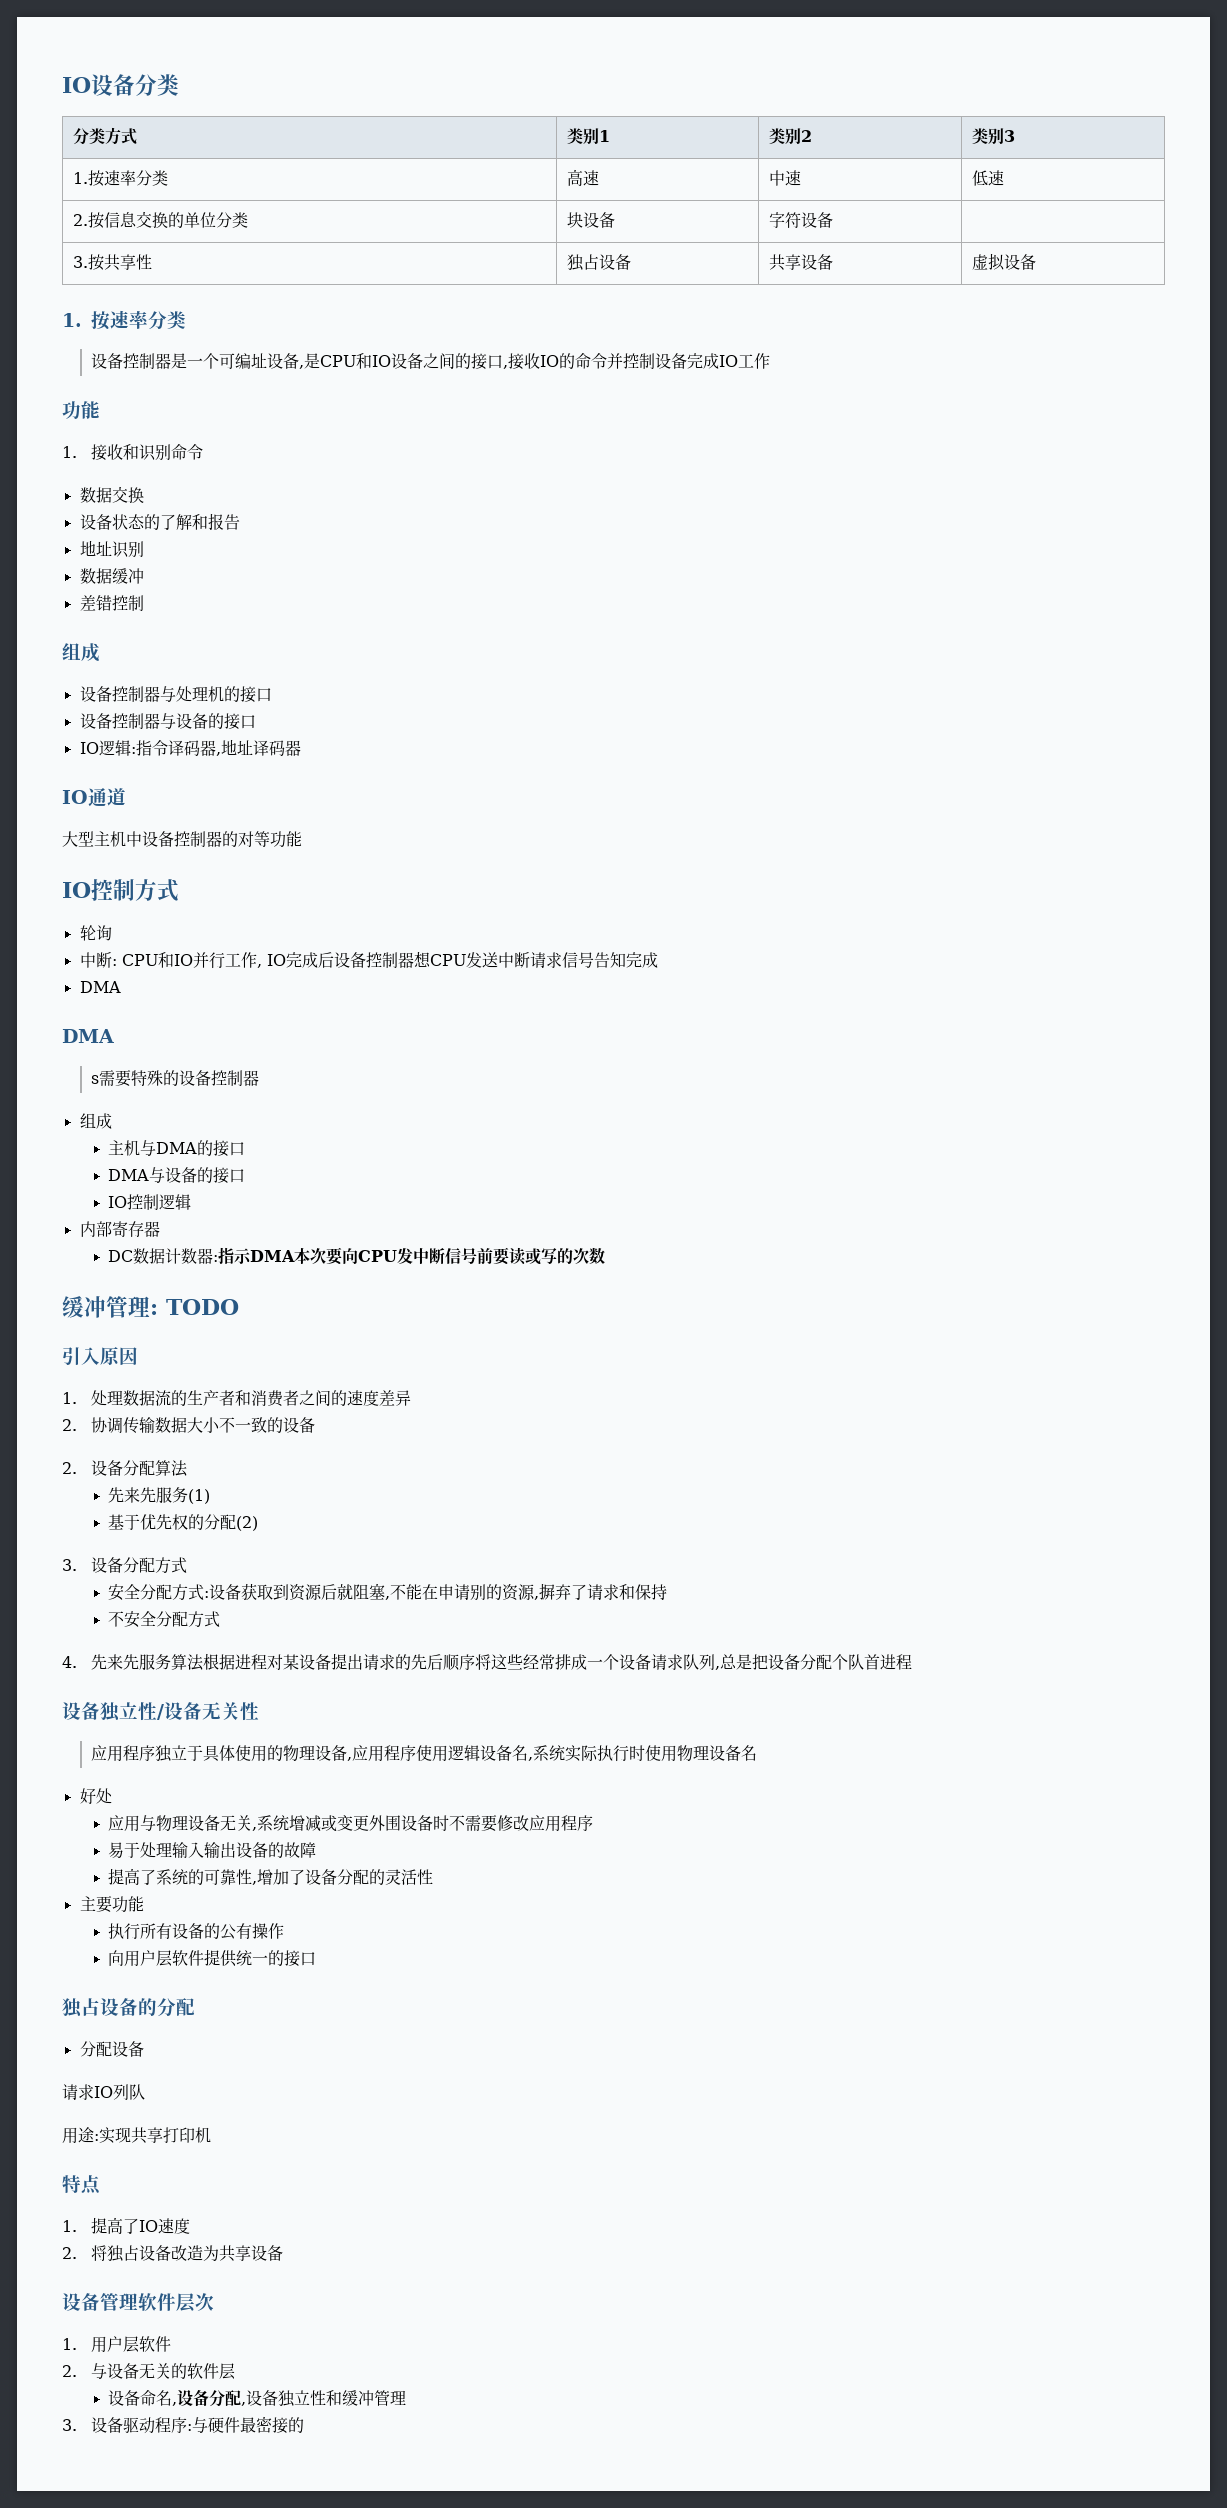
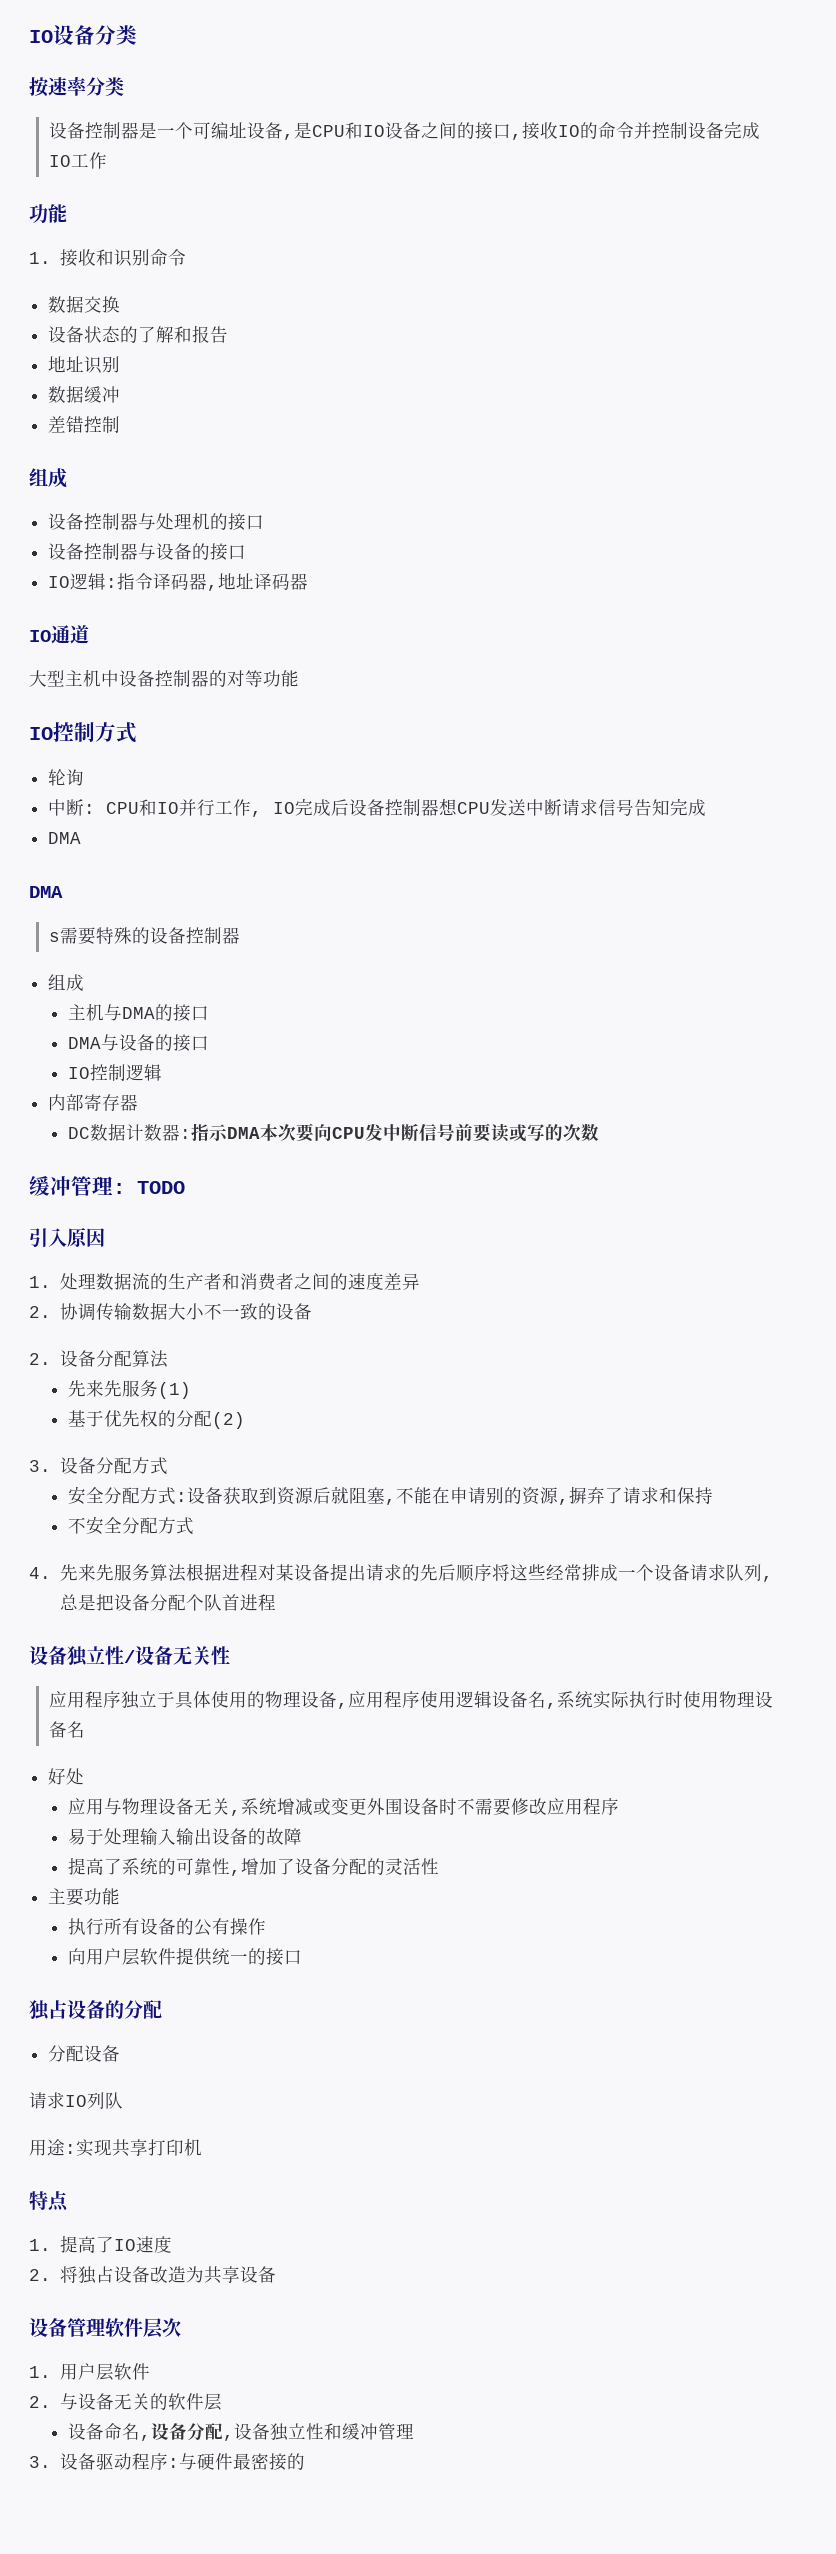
[73,127,138,145] [567,128,611,145] [769,128,813,145] [972,128,1016,145] [73,170,169,187] [567,169,600,186] [769,170,802,186] [972,170,1005,186] [73,211,249,229] [567,212,616,228] [769,212,834,228] [73,254,153,271] [567,254,632,271] [769,254,834,271] [972,253,1037,271] [62,313,82,327] // 分类方式 | 类别1 | 类别2 | 类别3 // 1.按速率分类 | 高速 | 中速 | 低速 // 2.按信息交换的单位分类 | 块设备 | 字符设备 | // 3.按共享性 | 独占设备 | 共享设备 | 虚拟设备 // 1. -> (137, 35) //

